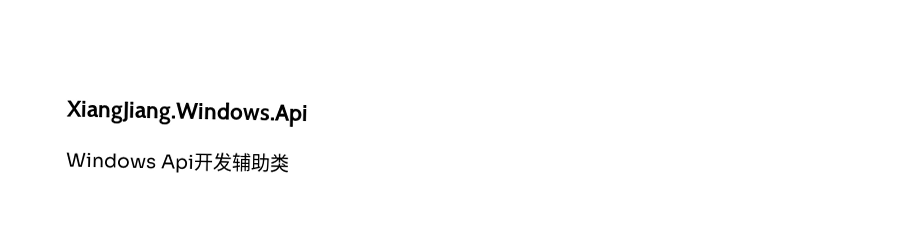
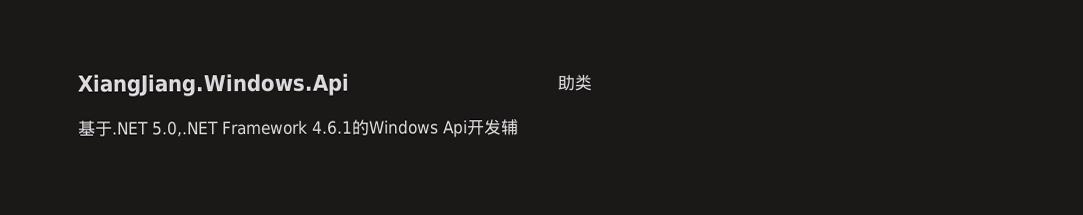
(309, 113) none -> [78,119,370,137] 基于.NET 5.0,.NET Framework 4.6.1的

